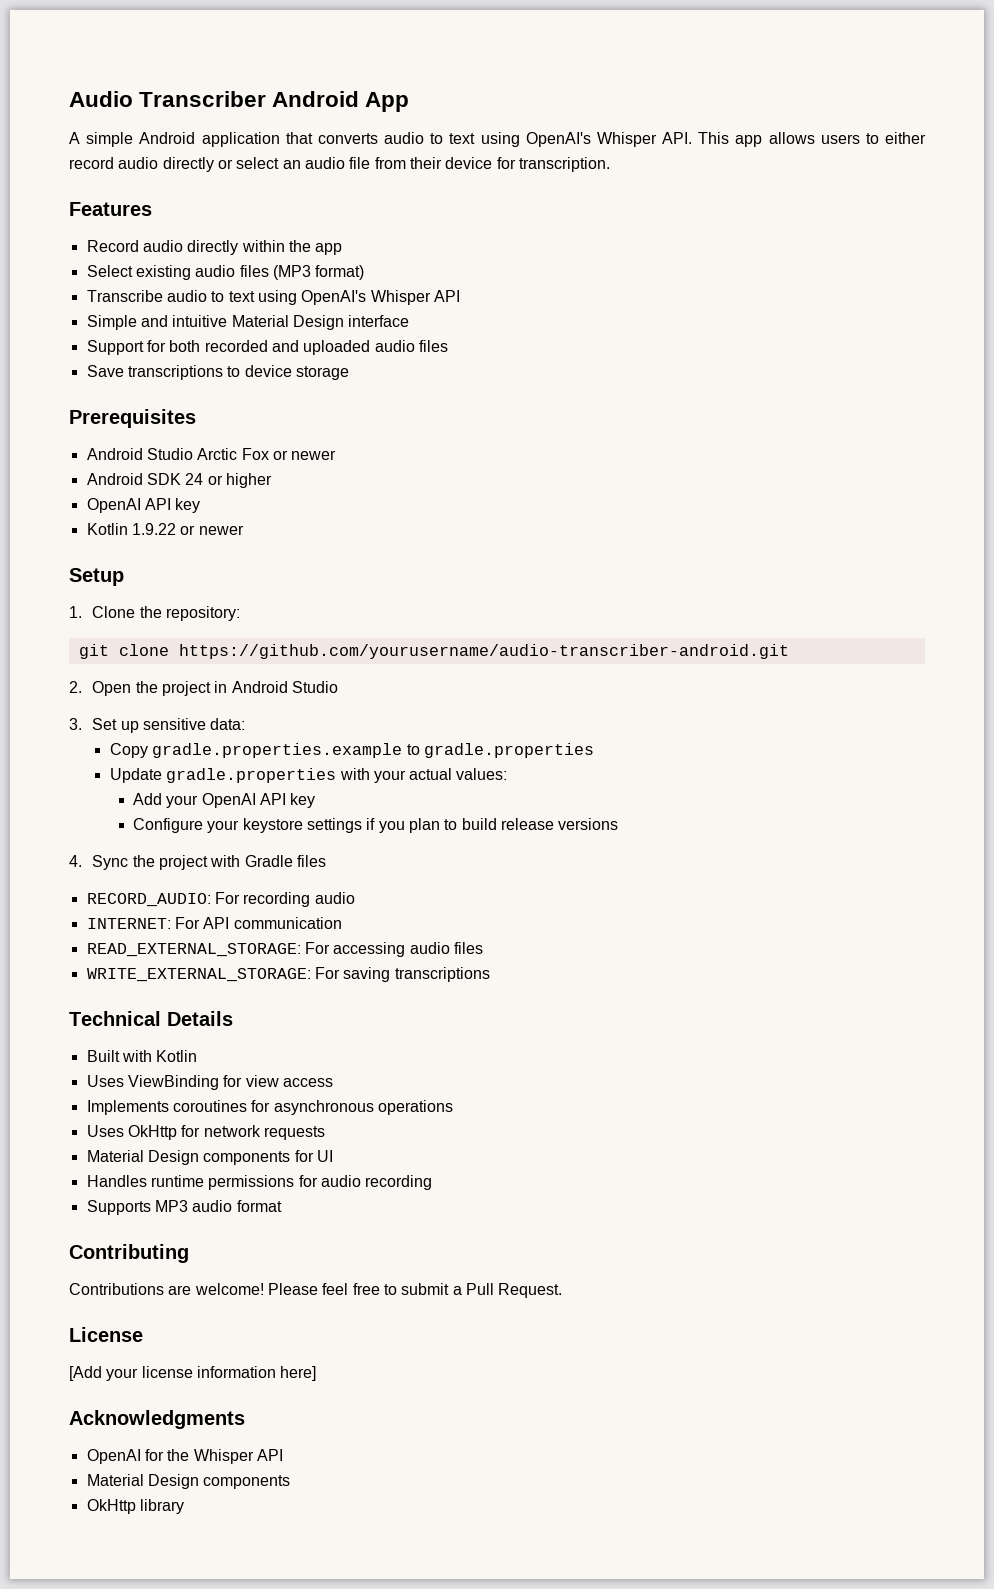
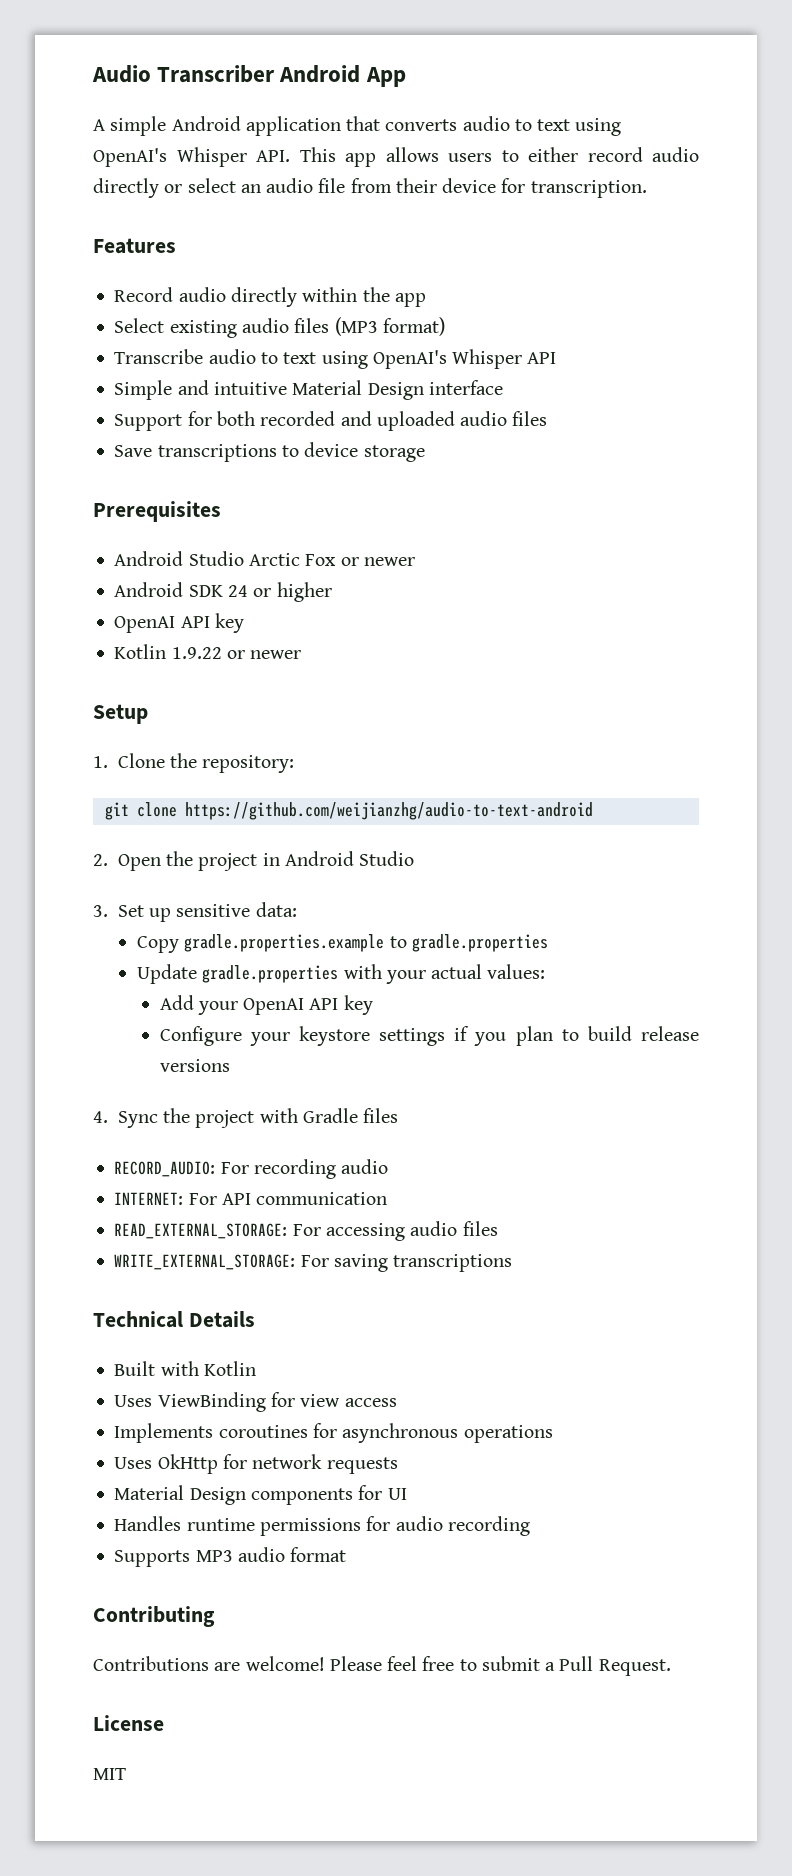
[178,644,789,659] https://github.com/yourusername/audio-transcriber-android.git -> [184,802,593,820] https://github.com/weijianzhg/audio-to-text-android
[69,1366,317,1381] [69,1410,245,1429] [86,1449,283,1464] [86,1474,291,1489] [86,1499,184,1514] [Add your license information here] // Acknowledgments // OpenAI for the Whisper API // Material Design components // OkHttp library -> [93,1768,126,1780] MIT

